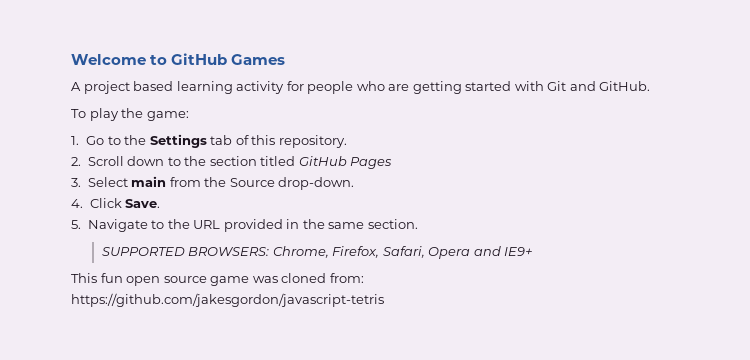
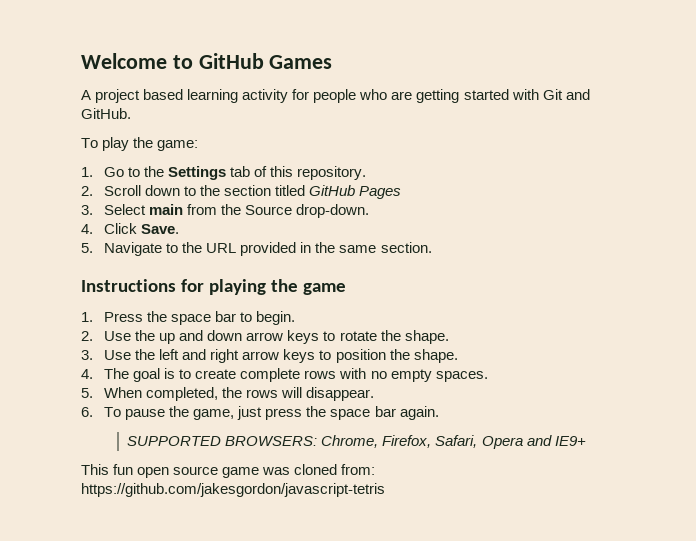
(418, 224) none -> [81,279,346,295] [81,311,296,325] [81,330,449,344] [81,349,458,363] [81,368,488,382] [81,387,375,401] [81,406,439,420] // Instructions for playing the game // 1. Press the space bar to begin. // 2. Use the up and down arrow keys to rotate the shape. // 3. Use the left and right arrow keys to position the shape. // 4. The goal is to create complete rows with no empty spaces. // 5. When completed, the rows will disappear. // 6. To pause the game, just press the space bar again.

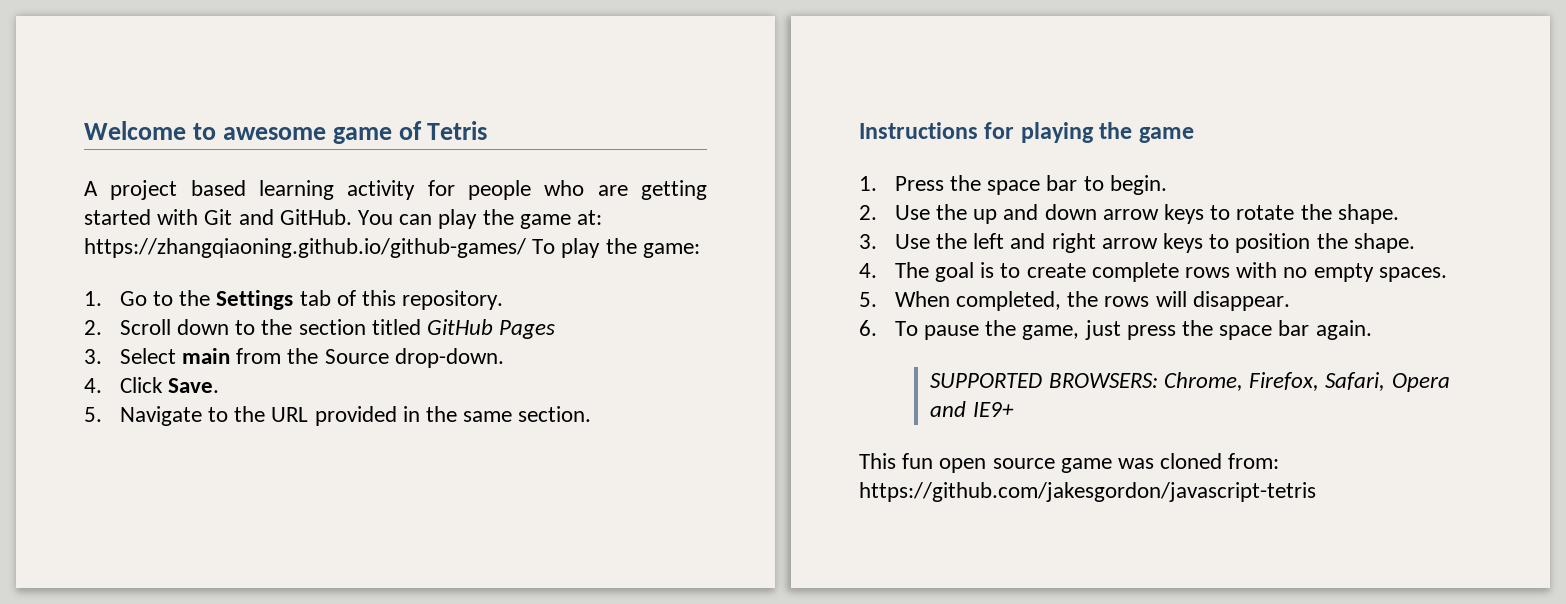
[198,53,333,69] GitHub Games -> [222,121,488,144] awesome game of Tetris
(131, 113) // -> [358,209,603,229] [84,238,526,258] You can play the game at: https://zhangqiaoning.github.io/github-games/

